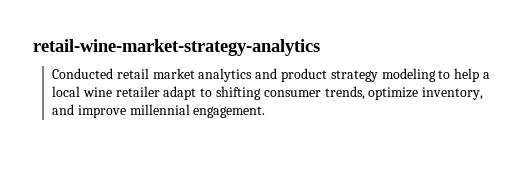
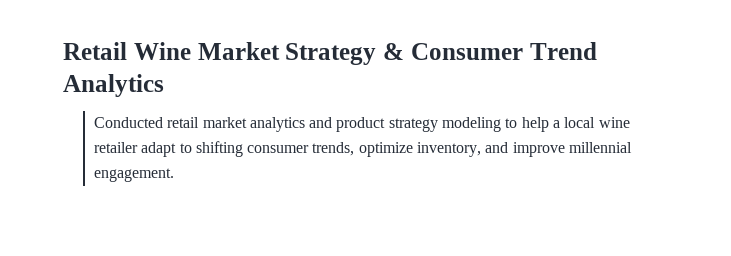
[33,39,320,56] retail-wine-market-strategy-analytics -> [63,42,597,65] [63,74,164,97] Retail Wine Market Strategy & Consumer Trend Analytics

